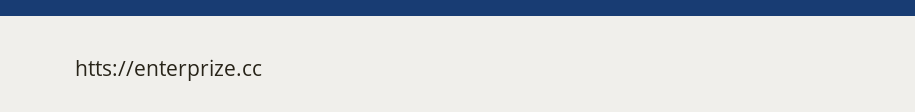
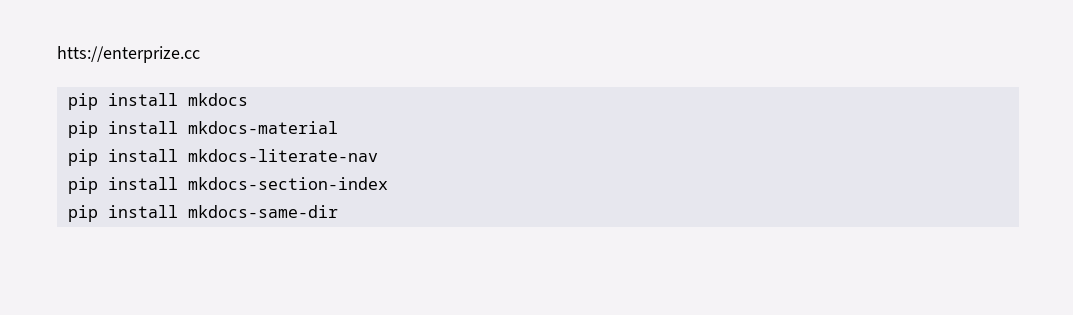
(262, 70) none -> [67,93,248,110] [67,121,338,138] [67,149,378,166] [67,177,388,194] [67,205,338,222] // pip install mkdocs // pip install mkdocs-material // pip install mkdocs-literate-nav // pip install mkdocs-section-index // pip install mkdocs-same-dir

